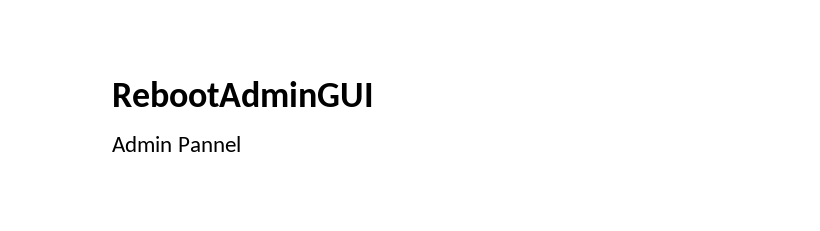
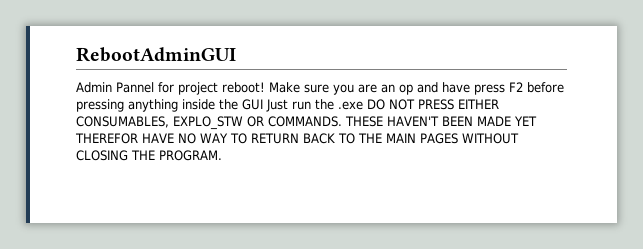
(242, 144) none -> [158,82,564,95] [76,99,499,112] [76,116,537,130] [75,133,519,144] [76,150,222,161] for project reboot! Make sure you are an op and have press F2 before pressing anything inside the GUI Just run the .exe DO NOT PRESS EITHER CONSUMABLES, EXPLO_STW OR COMMANDS. THESE HAVEN'T BEEN MADE YET THEREFOR HAVE NO WAY TO RETURN BACK TO THE MAIN PAGES WITHOUT CLOSING THE PROGRAM.

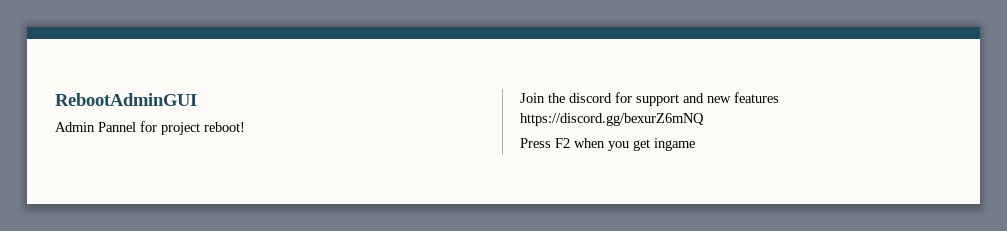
[269,82,564,95] [76,99,499,112] [76,116,537,130] [75,133,519,144] [76,150,222,161] Make sure you are an op and have press F2 before pressing anything inside the GUI Just run the .exe DO NOT PRESS EITHER CONSUMABLES, EXPLO_STW OR COMMANDS. THESE HAVEN'T BEEN MADE YET THEREFOR HAVE NO WAY TO RETURN BACK TO THE MAIN PAGES WITHOUT CLOSING THE PROGRAM. -> [520,92,779,106] [520,113,704,126] [520,138,695,151] // Join the discord for support and new features https://discord.gg/bexurZ6mNQ // Press F2 when you get ingame

